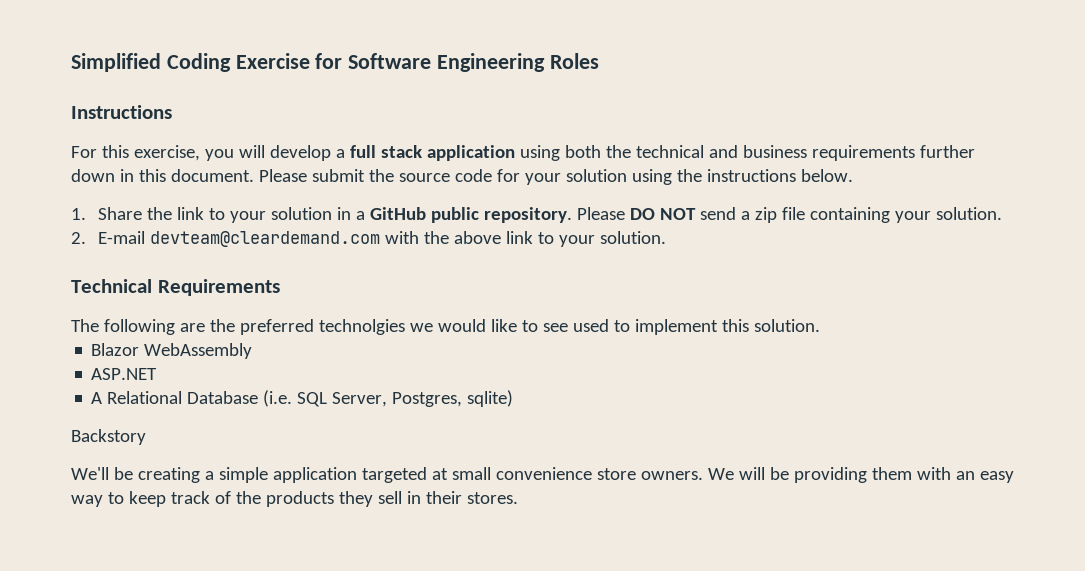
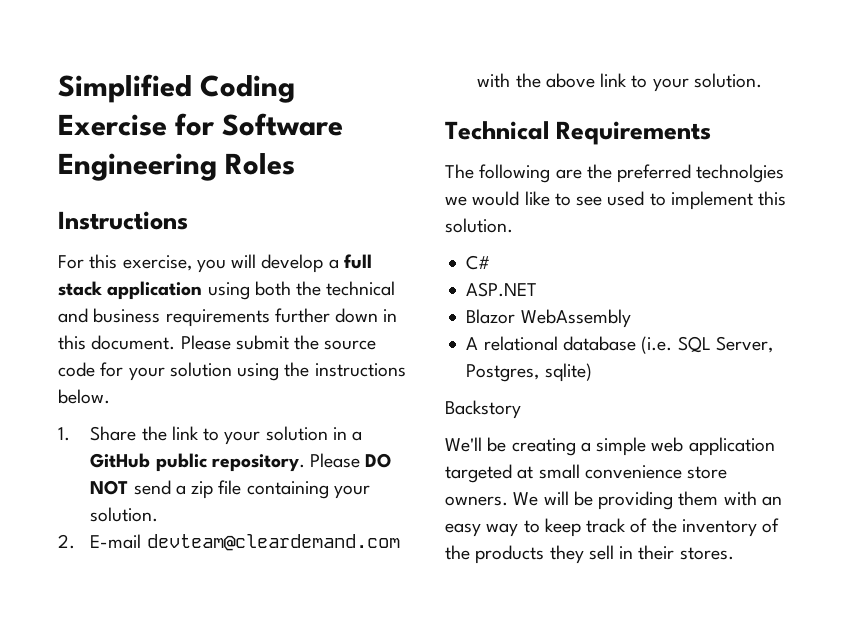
(820, 325) none -> [466,255,491,270] [466,282,538,297] // C# // ASP.NET
[91,368,158,380] // ASP.NET -> (631, 318) none
[107,391,259,404] Relational Database -> [483,336,636,351] relational database
(268, 475) none -> [651,437,684,452] web
(261, 497) none -> [681,518,780,537] [445,545,470,560] inventory of the

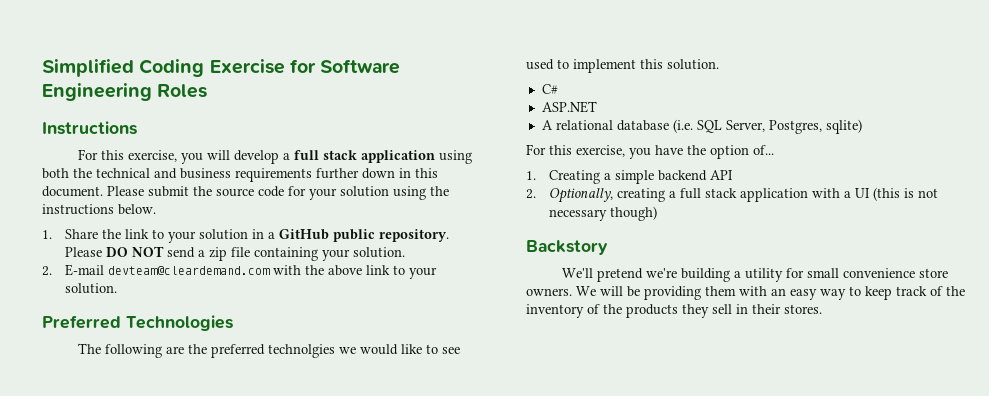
[445,121,712,145] Technical Requirements -> [42,315,233,331] Preferred Technologies
[466,309,631,328] // Blazor WebAssembly -> (597, 107) none
[445,400,521,419] [445,437,775,456] [445,464,534,483] Backstory // We'll be creating a simple web application targeted at -> [526,144,774,159] [526,170,734,184] [526,187,939,203] [549,206,658,221] [526,240,608,255] [561,268,804,282] For this exercise, you have the option of... // 1. Creating a simple backend API // 2. Optionally, creating a full stack application with a UI (this is not necessary though) // Backstory // We'll pretend we're building a utility for

